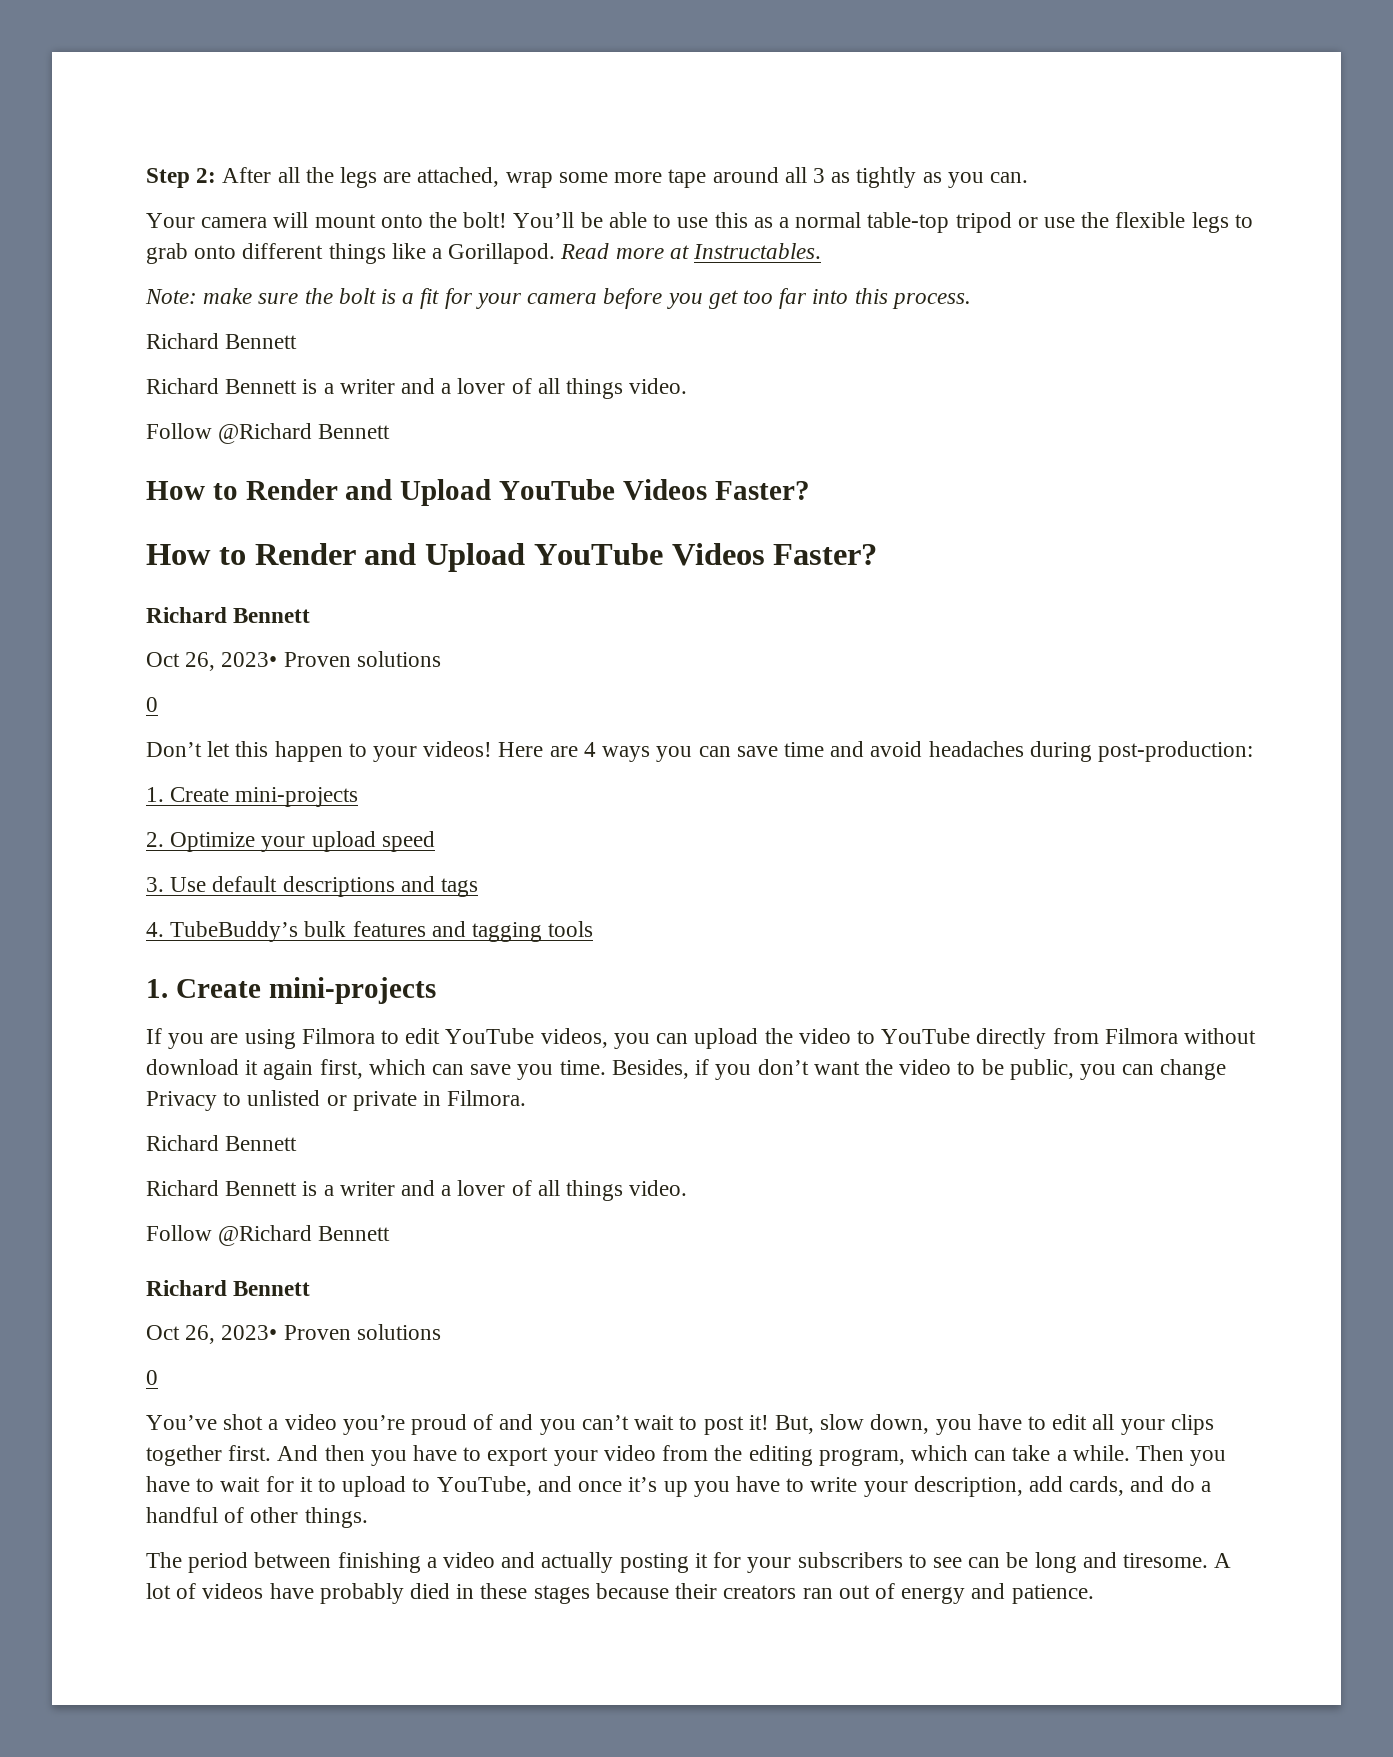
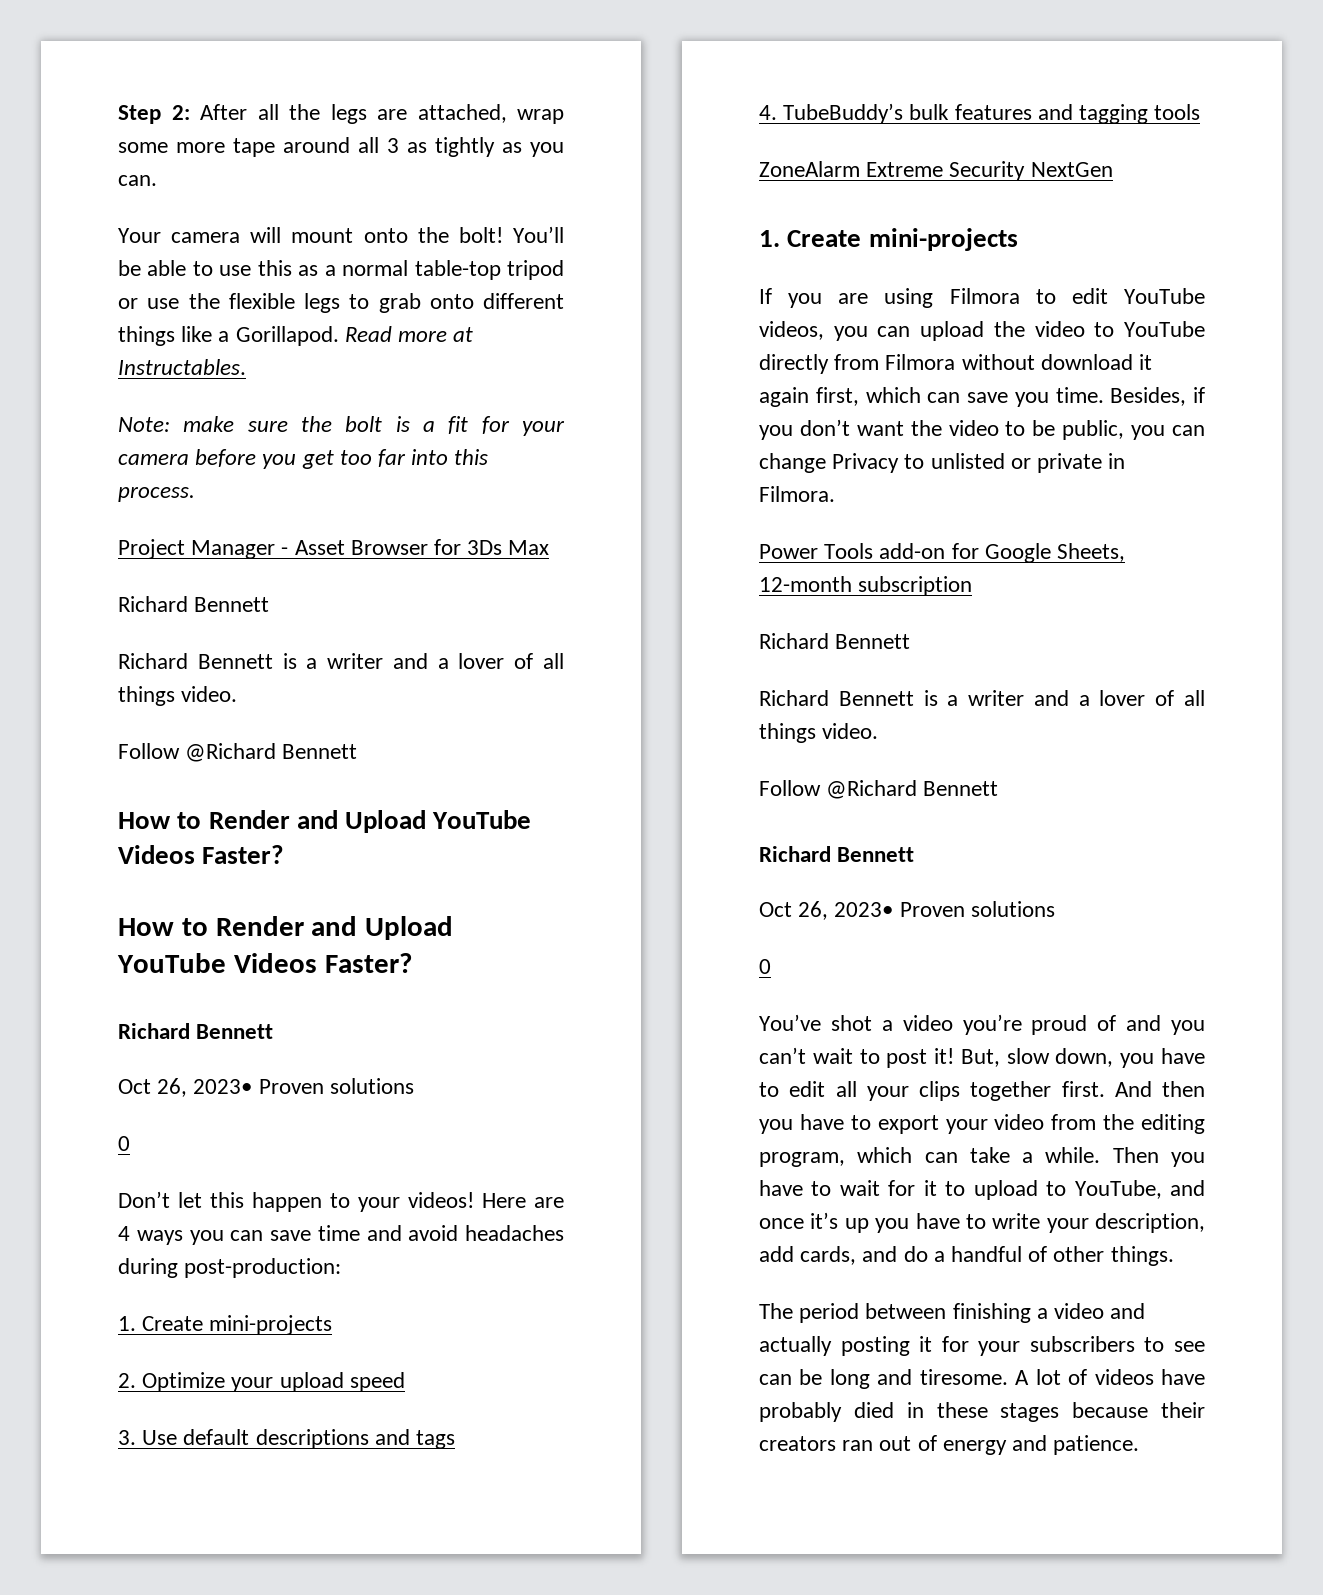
(971, 301) none -> [118,539,550,559] // Project Manager - Asset Browser for 3Ds Max
(594, 929) none -> [759,161,1113,181] // ZoneAlarm Extreme Security NextGen
(527, 1098) none -> [759,543,1126,563] [759,576,973,596] // Power Tools add-on for Google Sheets, 12-month subscription

